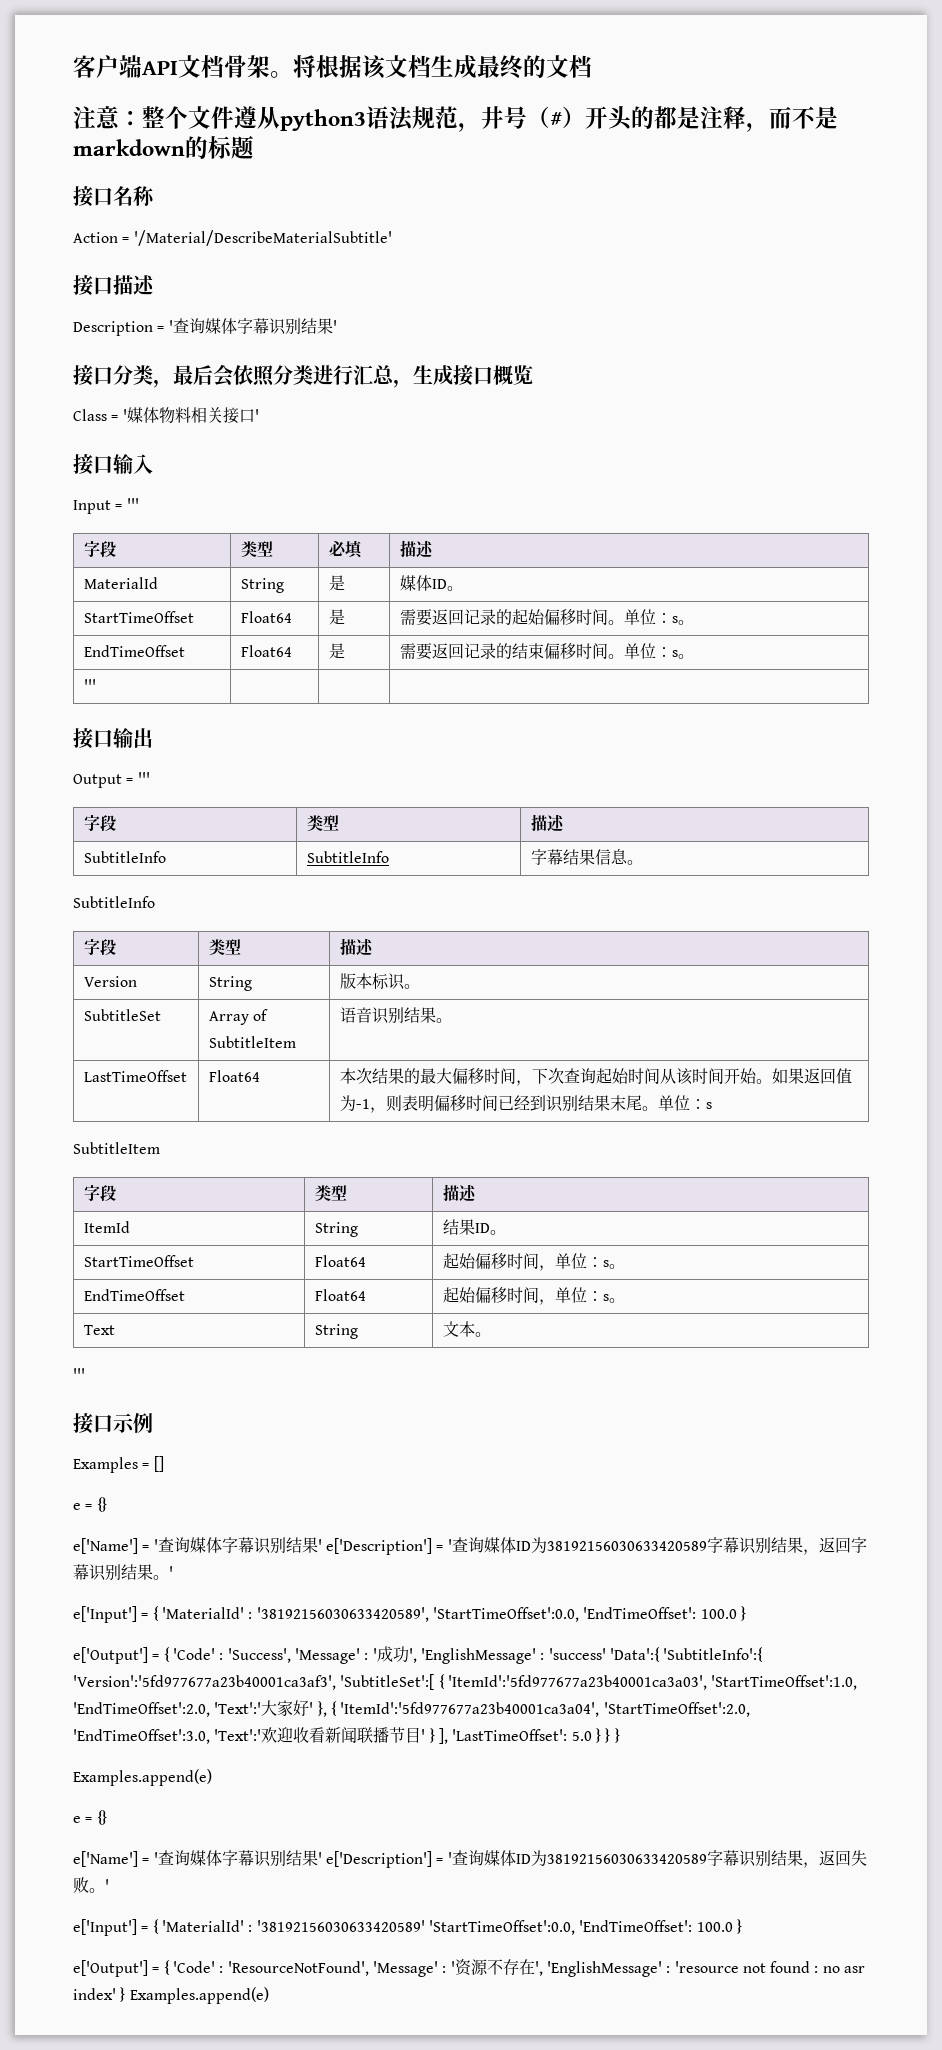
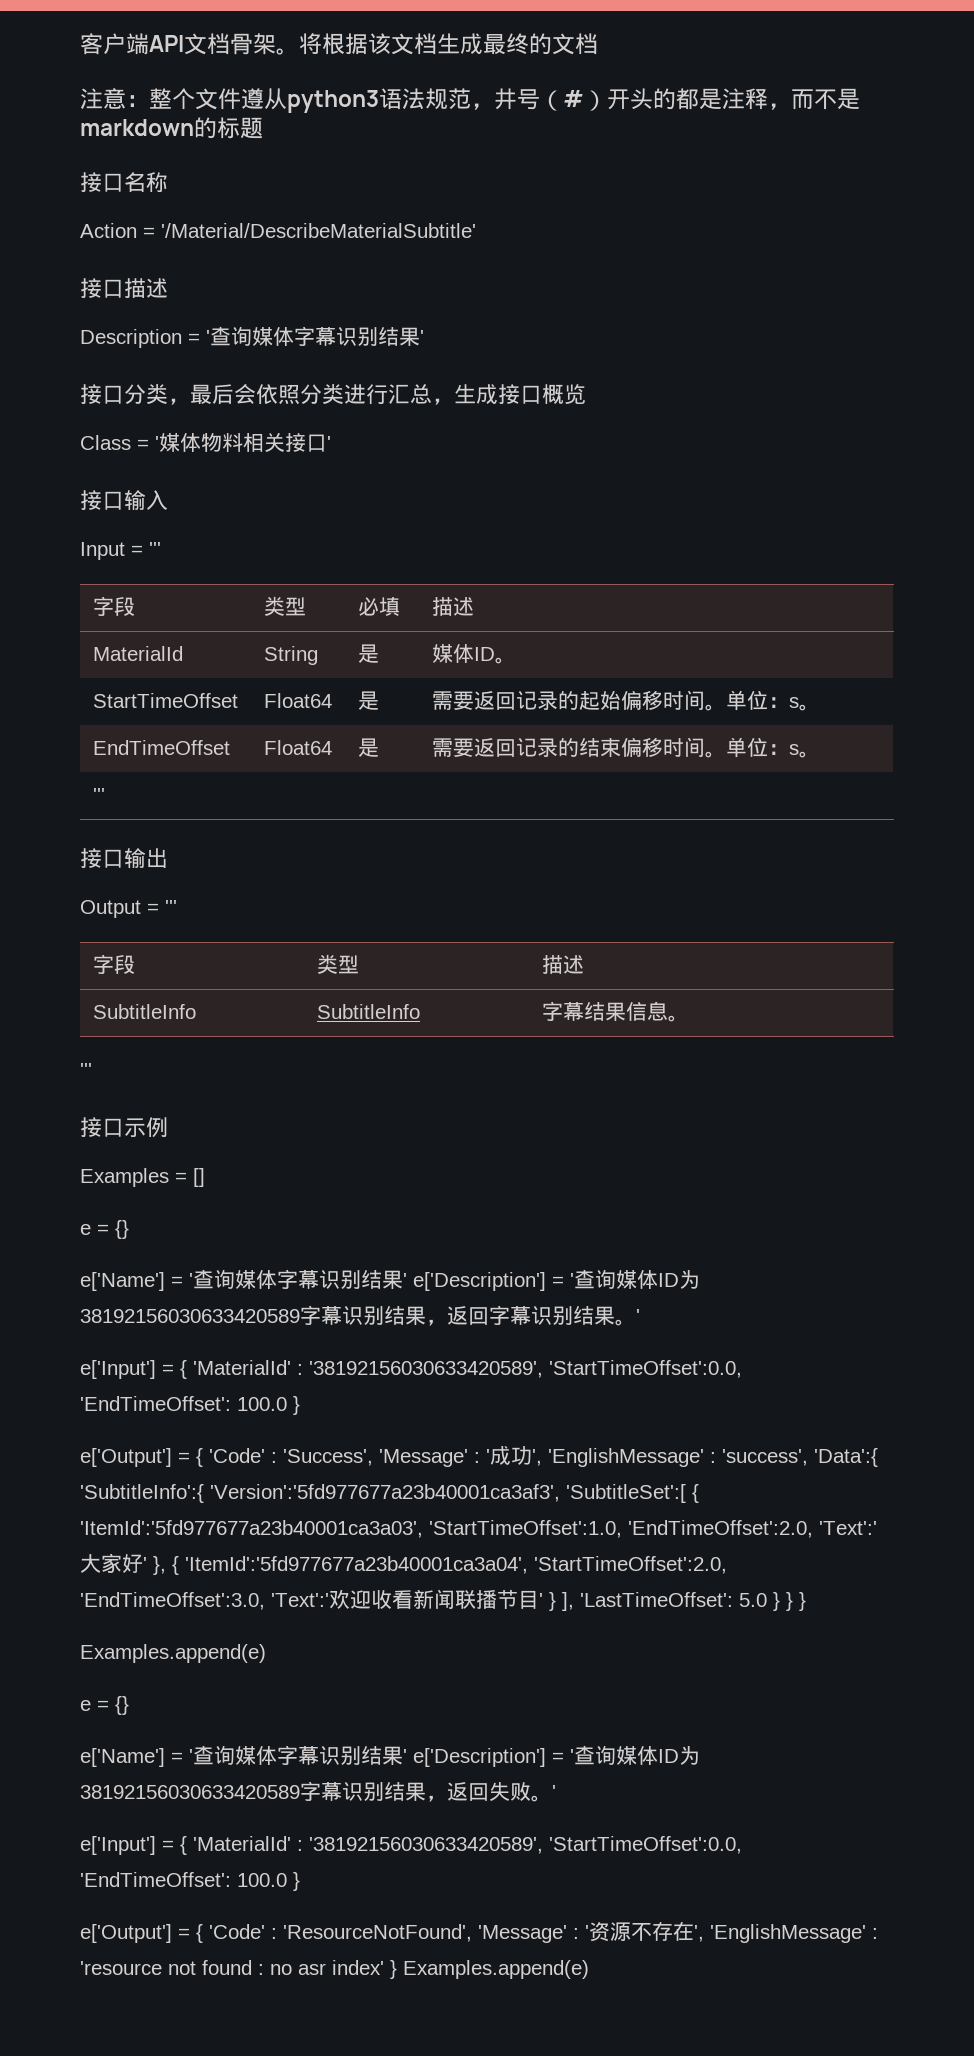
[73,896,155,908] [83,939,116,955] [208,939,241,956] [339,938,373,956] [83,976,137,987] [208,976,252,991] [339,973,420,990] [83,1009,161,1021] [208,1009,268,1025] [208,1036,296,1048] [339,1007,452,1024] [83,1070,187,1082] [208,1070,260,1082] [339,1068,852,1086] [339,1095,712,1113] [73,1142,160,1154] [83,1185,116,1201] [314,1185,347,1202] [442,1184,476,1202] [83,1221,130,1233] [314,1222,358,1237] [442,1219,506,1235] [83,1255,194,1267] [314,1255,366,1267] [442,1253,625,1271] [83,1289,185,1301] [314,1289,366,1301] [442,1287,625,1305] [83,1325,115,1335] [314,1324,358,1339] [442,1321,491,1337] // SubtitleInfo // 字段 | 类型 | 描述 // Version | String | 版本标识。 // SubtitleSet | Array of SubtitleItem | 语音识别结果。 // LastTimeOffset | Float64 | 本次结果的最大偏移时间，下次查询起始时间从该时间开始。如果返回值为-1，则表明偏移时间已经到识别结果末尾。单位：s // SubtitleItem // 字段 | 类型 | 描述 // ItemId | String | 结果ID。 // StartTimeOffset | Float64 | 起始偏移时间，单位：s。 // EndTimeOffset | Float64 | 起始偏移时间，单位：s。 // Text | String | 文本。 -> (689, 1018) none
[548,1648,606,1660] 'success' -> [722,1449,808,1466] 'success',
[256,1920,425,1932] '38192156030633420589' -> [309,1837,543,1854] '38192156030633420589',

